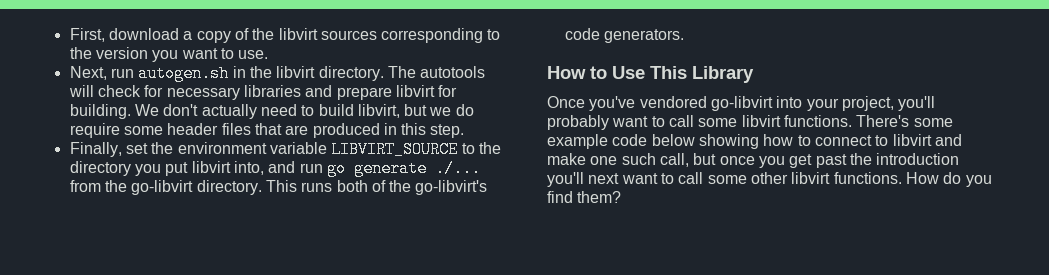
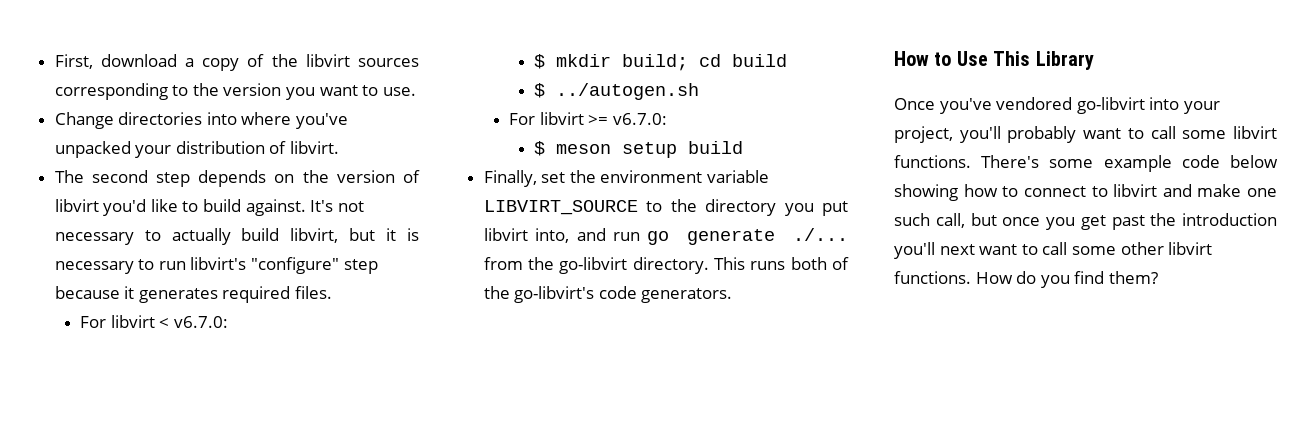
[69,65,486,82] [68,85,458,100] [69,104,474,119] [69,123,465,138] Next, run autogen.sh in the libvirt directory. The autotools will check for necessary libraries and prepare libvirt for building. We don't actually need to build libvirt, but we do require some header files that are produced in this step. -> [54,112,349,129] [54,141,340,158] [54,170,421,187] [54,199,364,216] [54,228,419,245] [54,257,378,274] [54,286,333,303] [80,315,228,328] [534,54,788,71] [534,83,700,100] [509,112,667,125] [534,141,744,158] Change directories into where you've unpacked your distribution of libvirt. // The second step depends on the version of libvirt you'd like to build against. It's not necessary to actually build libvirt, but it is necessary to run libvirt's "configure" step because it generates required files. // For libvirt < v6.7.0: // $ mkdir build; cd build // $ ../autogen.sh // For libvirt >= v6.7.0: // $ meson setup build

